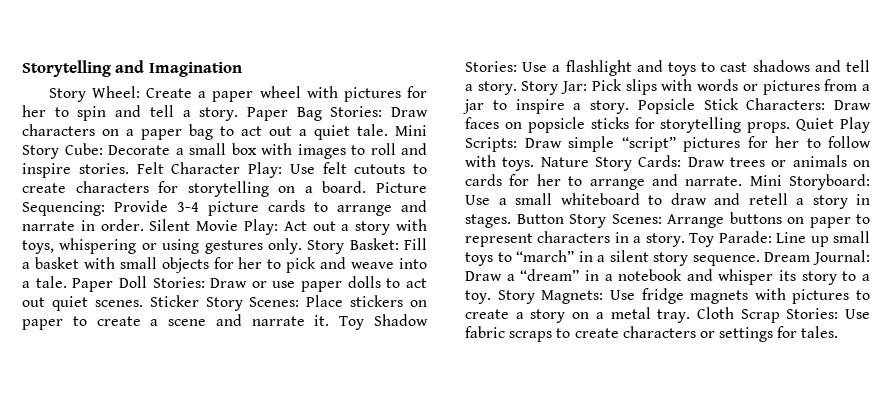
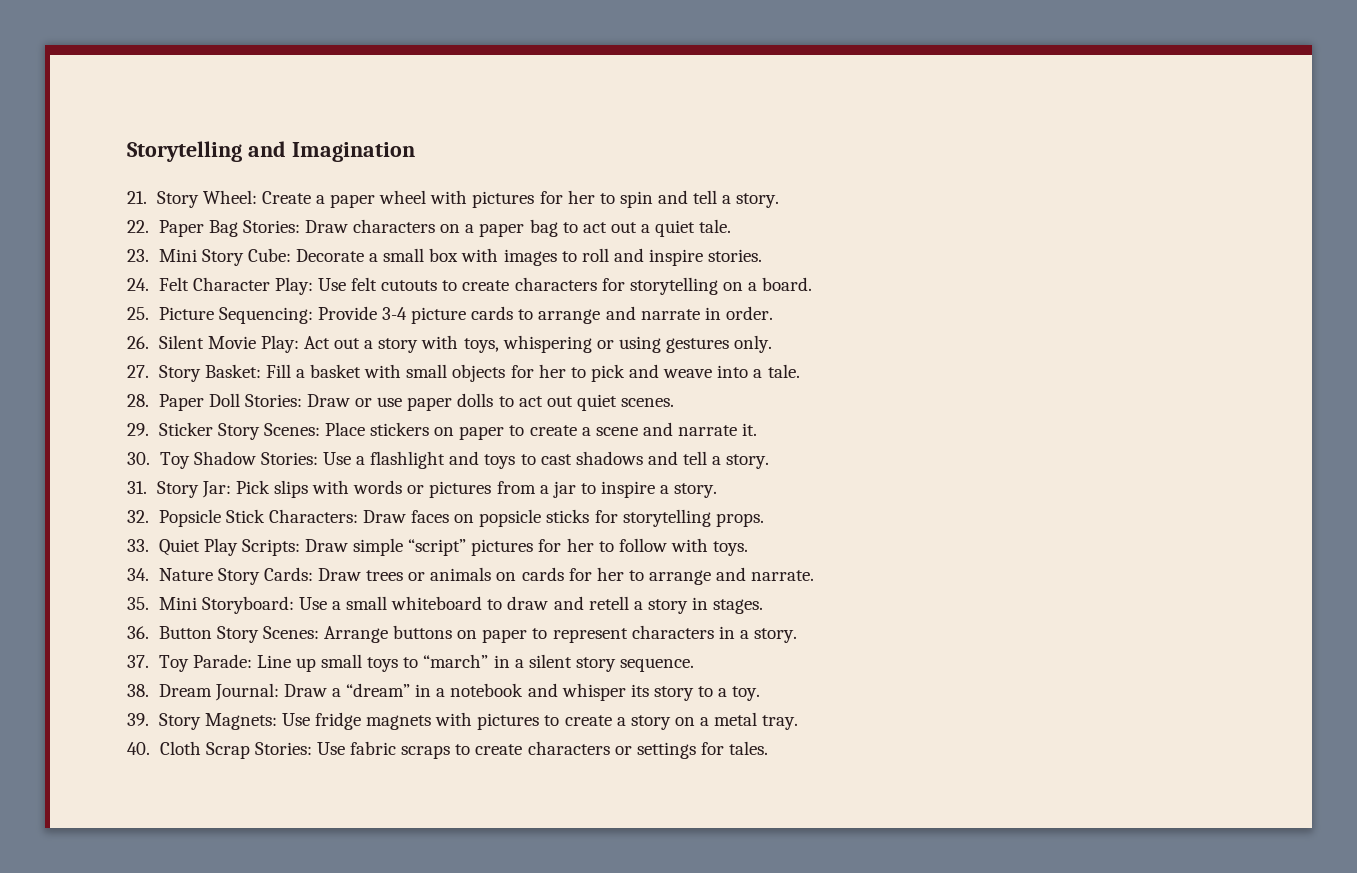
(242, 69) none -> [127,191,147,204] 21.
(239, 114) none -> [127,220,149,233] // 22.
(388, 130) none -> [127,249,149,262] // 23.
(129, 168) none -> [127,278,149,291] // 24.
(367, 187) none -> [127,307,149,320] // 25.
(144, 225) none -> [127,336,149,349] // 26.
(302, 246) none -> [127,365,149,378] // 27.
(67, 282) none -> [127,394,149,407] // 28.
(143, 303) none -> [127,423,149,436] // 29.
(330, 320) none -> [127,452,150,465] // 30.
(517, 88) none -> [127,481,147,494] // 31.
(629, 107) none -> [127,510,149,523] // 32.
(791, 127) none -> [127,539,149,552] // 33.
(535, 164) none -> [127,568,149,581] // 34.
(743, 181) none -> [127,597,149,610] // 35.
(511, 221) none -> [127,626,149,639] // 36.
(685, 240) none -> [127,655,149,668] // 37.
(760, 260) none -> [127,684,149,697] // 38.
(491, 297) none -> [127,713,149,726] // 39.
(691, 316) none -> [127,742,150,755] // 40.

